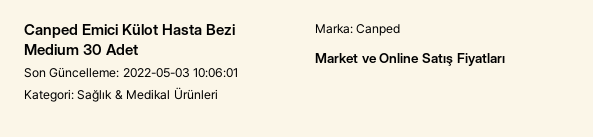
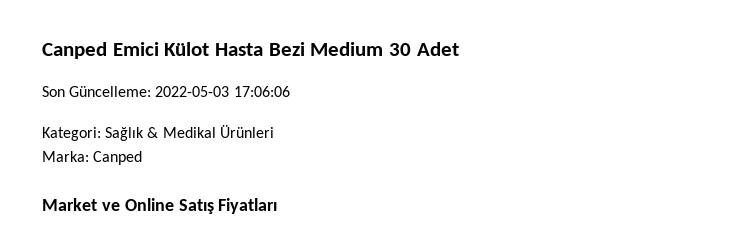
[193,68,239,78] 10:06:01 -> [233,86,290,97] 17:06:06

